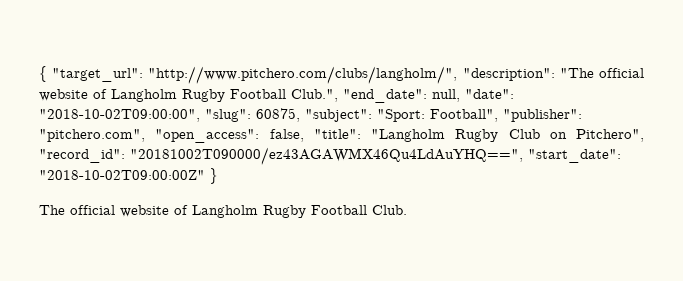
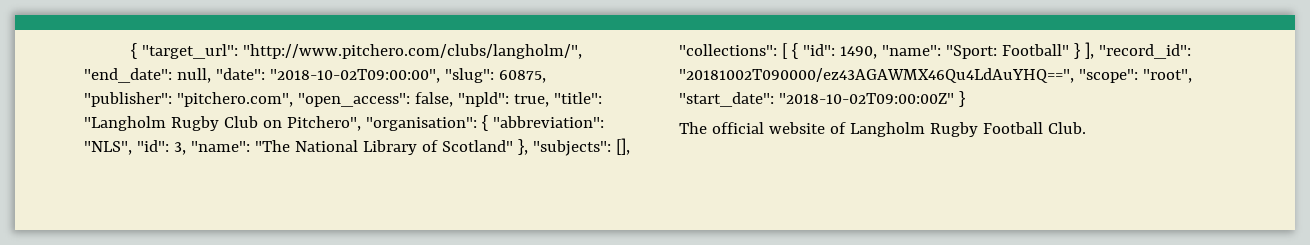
[462,68,644,81] [39,89,338,102] "description": "The official website of Langholm Rugby Football Club.", -> (582, 51) none
[305,109,498,122] "subject": "Sport: Football", -> (546, 76) none
(304, 135) none -> [457,92,549,107] "npld": true,
[39,147,523,165] "record_id": "20181002T090000/ez43AGAWMX46Qu4LdAuYHQ==", -> [365,115,604,131] [84,138,630,156] [679,42,1191,59] [679,68,1192,83] "organisation": { "abbreviation": "NLS", "id": 3, "name": "The National Library of Scotland" }, "subjects": [], "collections": [ { "id": 1490, "name": "Sport: Football" } ], "record_id": "20181002T090000/ez43AGAWMX46Qu4LdAuYHQ==", "scope": "root",

